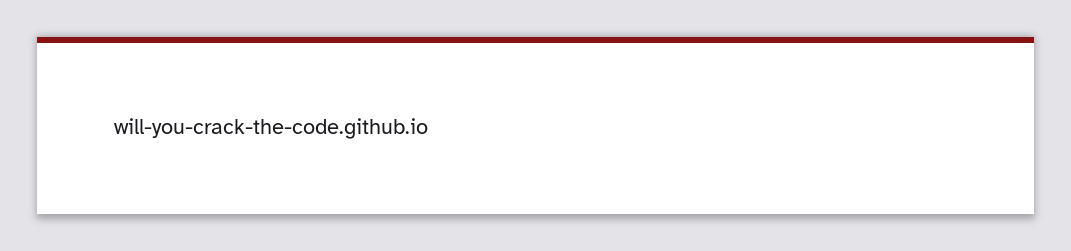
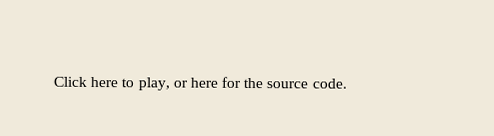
[114,118,428,139] will-you-crack-the-code.github.io -> [53,76,347,91] Click here to play, or here for the source code.

